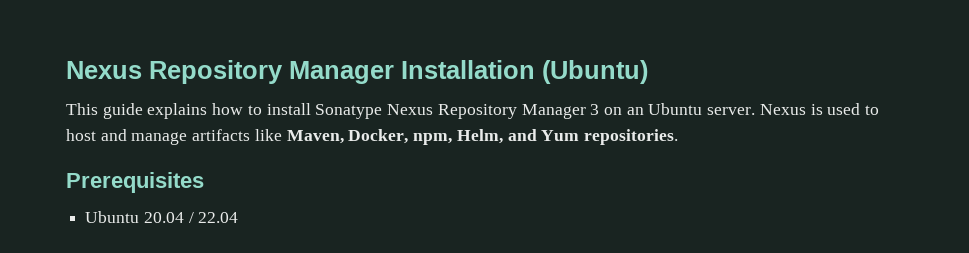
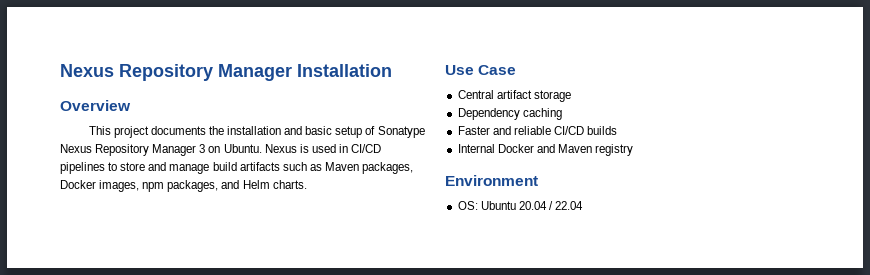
[542,60,648,84] (Ubuntu) -> [60,100,131,111] // Overview
[102,103,311,119] guide explains how to install -> [113,126,376,138] project documents the installation and basic setup of
[626,103,880,115] [66,129,678,145] [66,172,204,193] an Ubuntu server. Nexus is used to host and manage artifacts like Maven, Docker, npm, Helm, and Yum repositories. // Prerequisites // -> [223,144,382,153] [60,162,414,174] [60,180,307,192] [445,65,517,75] [457,90,571,102] [457,108,562,120] [457,126,618,135] [457,144,634,156] [445,175,538,186] [457,201,478,210] Ubuntu. Nexus is used in CI/CD pipelines to store and manage build artifacts such as Maven packages, Docker images, npm packages, and Helm charts. // Use Case // Central artifact storage // Dependency caching // Faster and reliable CI/CD builds // Internal Docker and Maven registry // Environment // OS:

